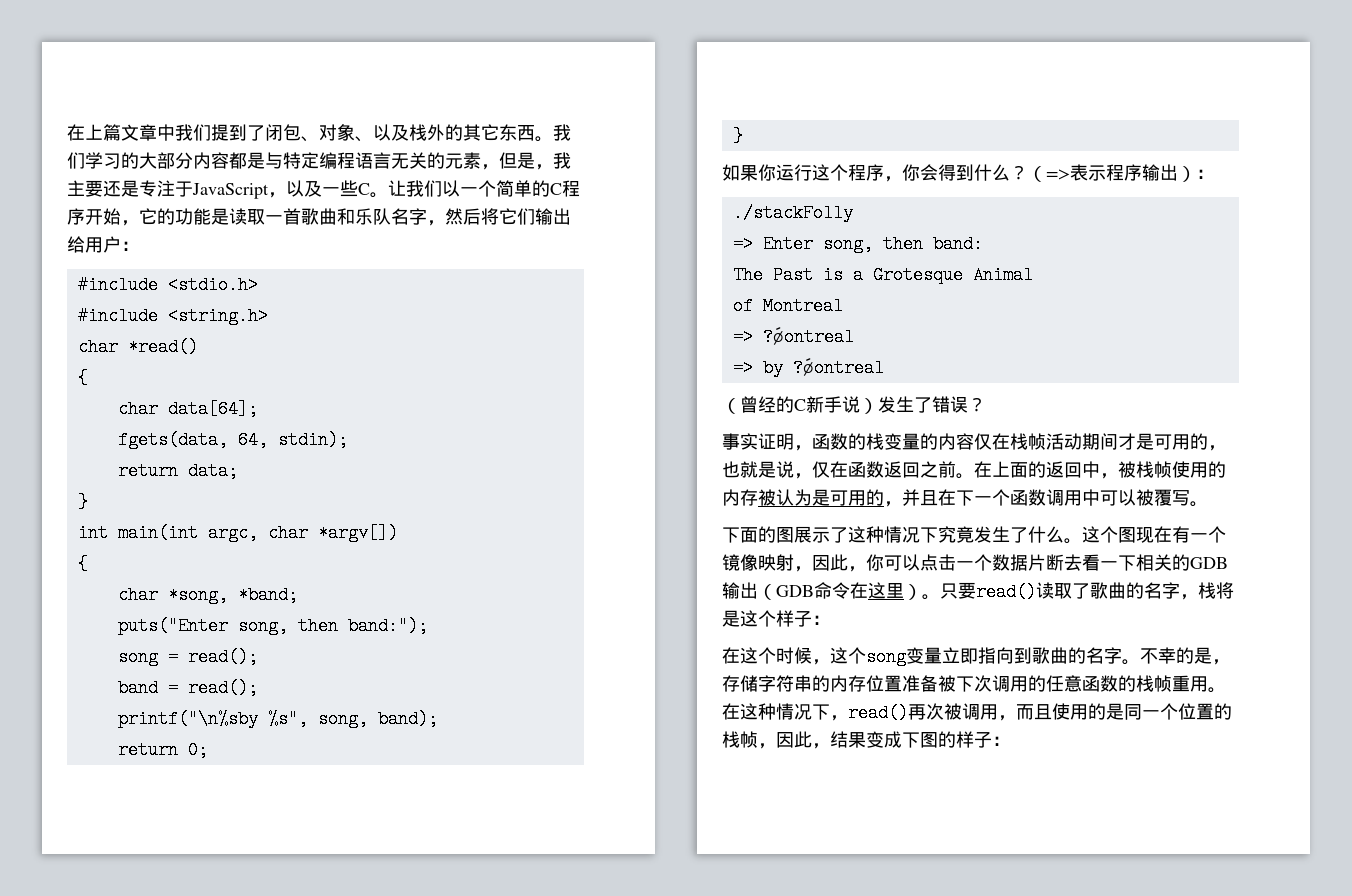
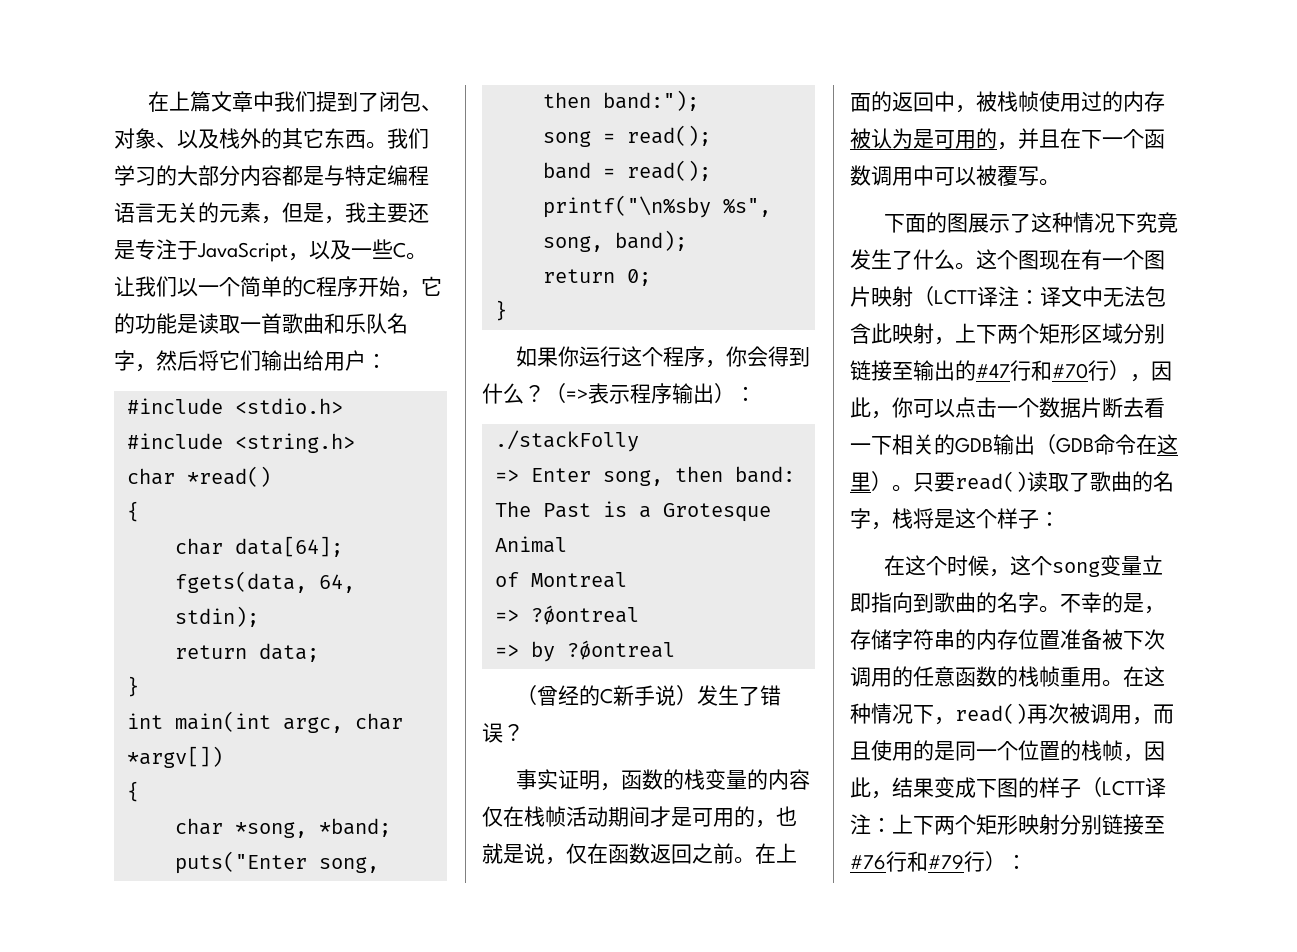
(1208, 470) none -> [1081,91,1102,112] 过
[722,554,794,571] 镜像映射 -> [1144,250,1165,270] [850,286,1166,307] [850,323,1165,345] [850,360,1130,381] 图片映射（LCTT译注：译文中无法包含此映射，上下两个矩形区域分别链接至输出的#47行和#70行）
(992, 740) none -> [1081,777,1166,798] [850,814,1165,835] [850,851,1006,872] （LCTT译注：上下两个矩形映射分别链接至#76行和#79行）

